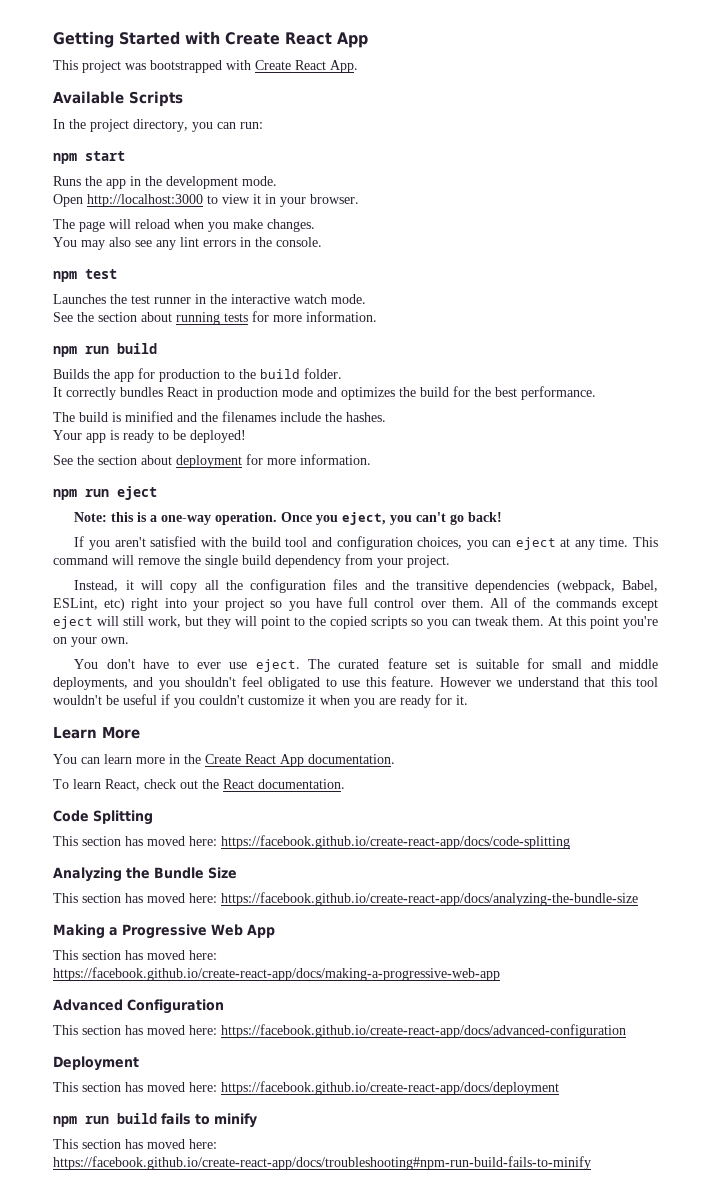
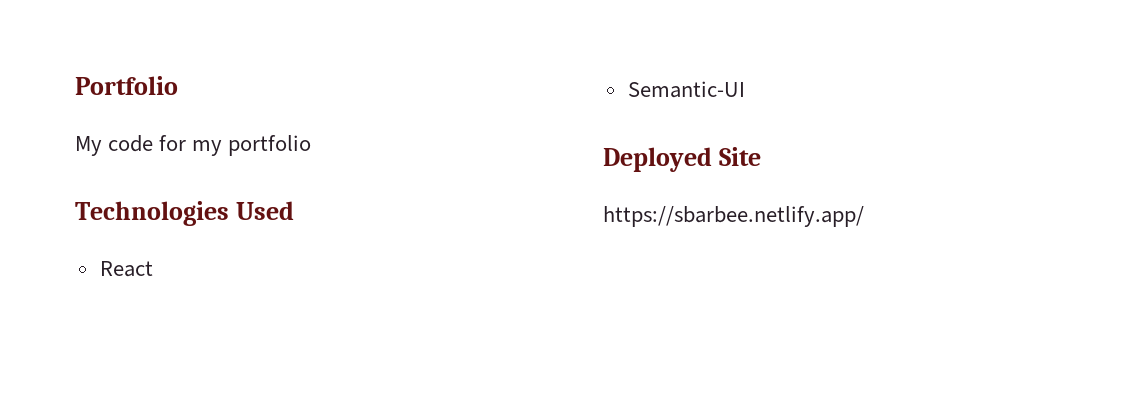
[53,31,368,48] [53,60,358,73] [53,91,183,107] [53,119,263,132] [53,151,125,164] [53,176,277,189] [53,194,359,207] [53,219,315,232] [53,237,322,250] [53,269,117,282] [53,294,366,304] [53,311,377,325] [53,343,157,357] [53,368,342,382] [53,386,596,400] [53,411,386,422] [53,430,246,443] [53,454,371,468] [53,486,157,500] [74,512,503,525] [74,536,659,550] [53,554,450,568] [74,579,658,593] [53,597,659,611] [53,616,658,629] [53,637,129,647] [74,658,658,672] [53,676,658,690] [53,694,468,708] [53,727,140,739] [53,754,395,767] [53,779,345,791] [53,810,153,825] [53,835,570,849] [53,867,237,882] [53,892,638,906] [53,924,275,939] [53,950,217,960] [53,967,500,981] [53,999,224,1014] [53,1024,626,1038] [53,1056,139,1071] [53,1081,559,1095] [53,1113,257,1128] [53,1139,217,1149] [53,1156,591,1170] Getting Started with Create React App // This project was bootstrapped with Create React App. // Available Scripts // In the project directory, you can run: // npm start // Runs the app in the development mode. // Open http://localhost:3000 to view it in your browser. // The page will reload when you make changes. // You may also see any lint errors in the console. // npm test // Launches the test runner in the interactive watch mode. // See the section about running tests for more information. // npm run build // Builds the app for production to the build folder. // It correctly bundles React in production mode and optimizes the build for the best performance. // The build is minified and the filenames include the hashes. // Your app is ready to be deployed! // See the section about deployment for more information. // npm run eject // Note: this is a one-way operation. Once you eject, you can't go back! // If you aren't satisfied with the build tool and configuration choices, you can eject at any time. This command will remove the single build dependency from your project. // Instead, it will copy all the configuration files and the transitive dependencies (webpack, Babel, ESLint, etc) right into your project so you have full control over them. All of the commands except eject will still work, but they will point to the copied scripts so you can tweak them. At this point you're on your own. // You don't have to ever use eject. The curated feature set is suitable for small and middle deployments, and you shouldn't feel obligated to use this feature. However we understand that this tool wouldn't be useful if you couldn't customize it when you are ready for it. // Learn More // You can learn more in the Create React App documentation. // To learn React, check out the React documentation. // Code Splitting // This section has moved here: https://facebook.github.io/create-react-app/docs/code-splitting // Analyzing the Bundle Size // This section has moved here: https://facebook.github.io/create-react-app/docs/analyzing-the-bundle-size // Making a Progressive Web App // This section has moved here: https://facebook.github.io/create-react-app/docs/making-a-progressive-web-app // Advanced Configuration // This section has moved here: https://facebook.github.io/create-react-app/docs/advanced-configuration // Deployment // This section has moved here: https://facebook.github.io/create-react-app/docs/deployment // npm run build fails to minify // This section has moved here: https://facebook.github.io/create-react-app/docs/troubleshooting#npm-run-build-fails-to-minify -> [75,76,178,95] [75,135,312,156] [75,201,294,226] [99,261,153,277] [627,81,745,98] [603,147,761,172] [603,206,864,227] Portfolio // My code for my portfolio // Technologies Used // React // Semantic-UI // Deployed Site // https://sbarbee.netlify.app/

